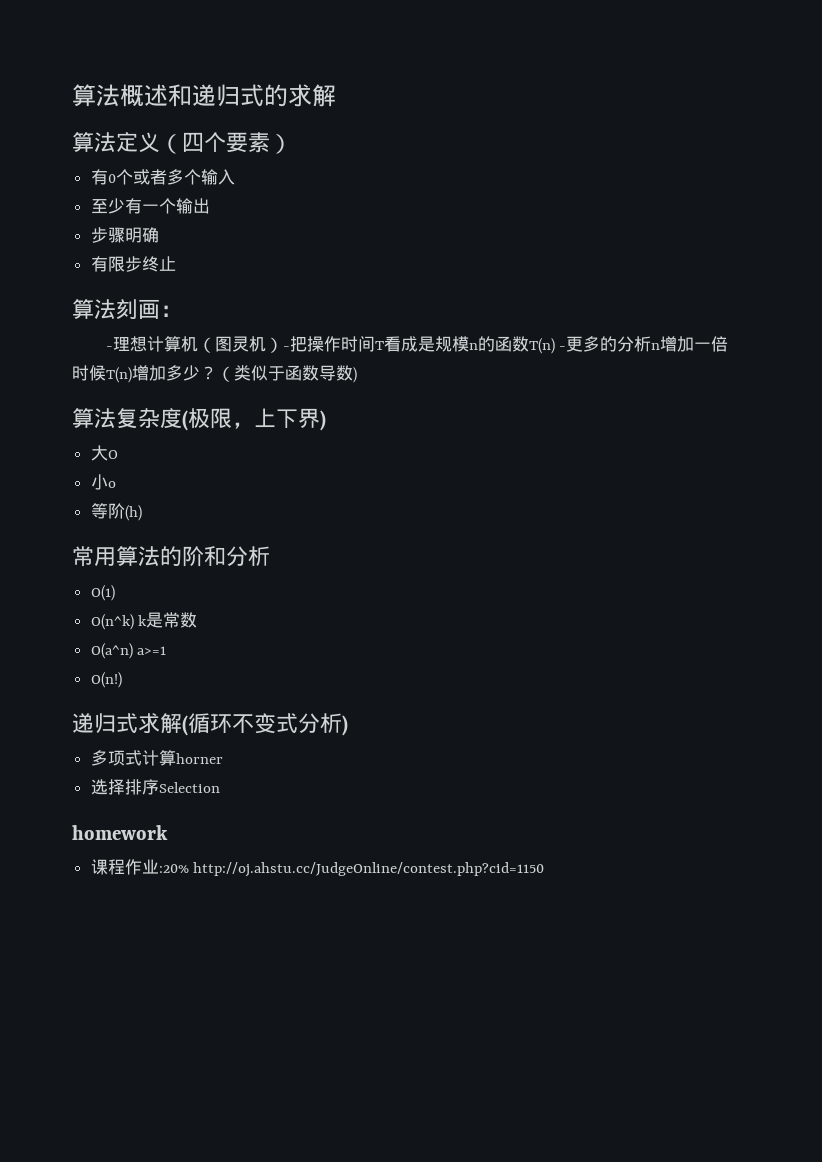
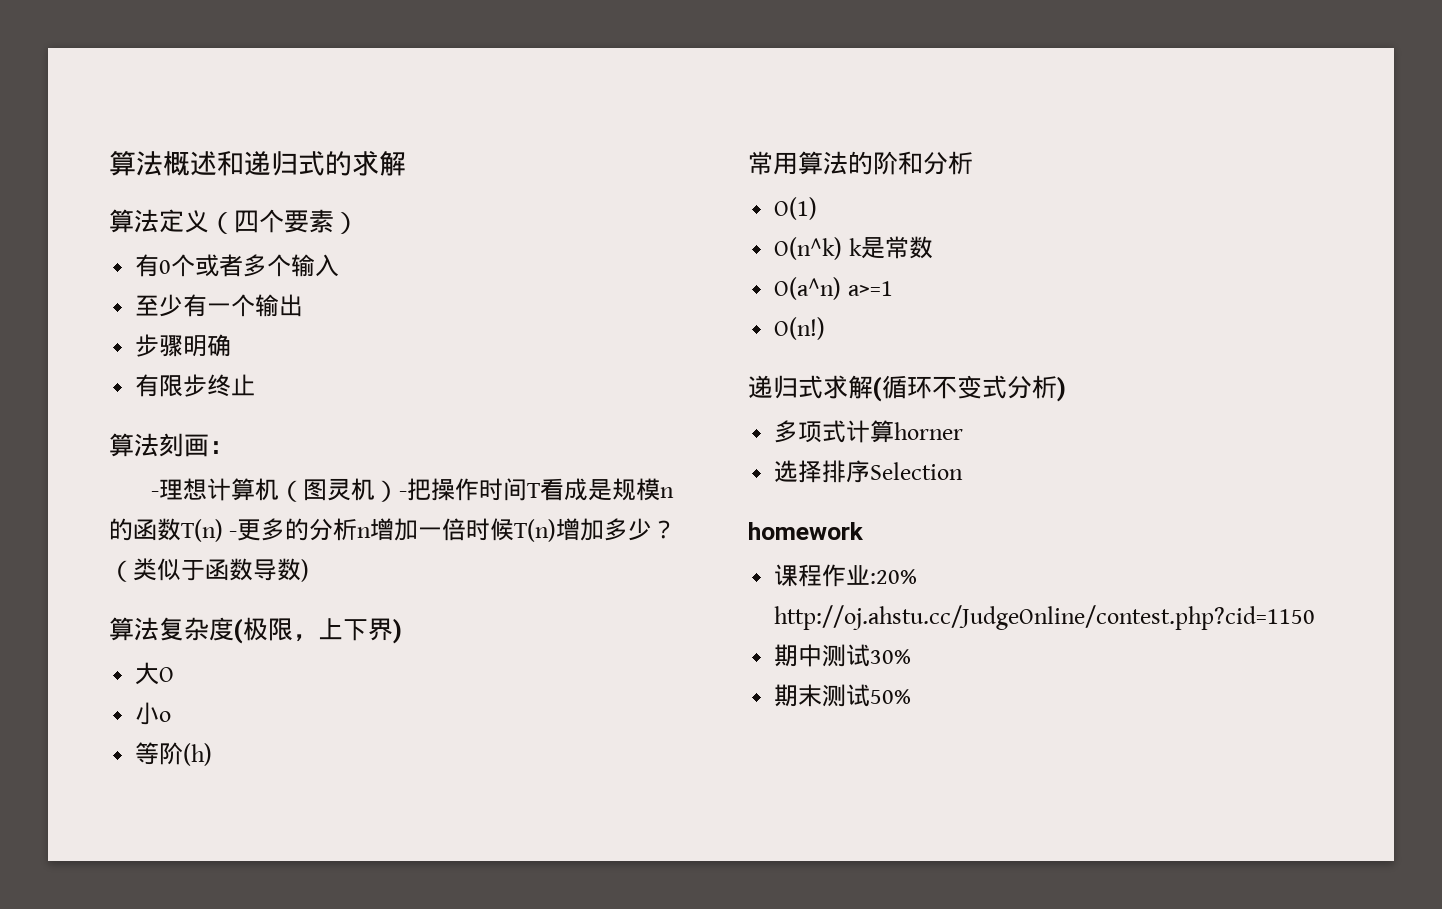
(545, 869) none -> [774,644,912,667] [774,684,912,707] // 期中测试30% // 期末测试50%

